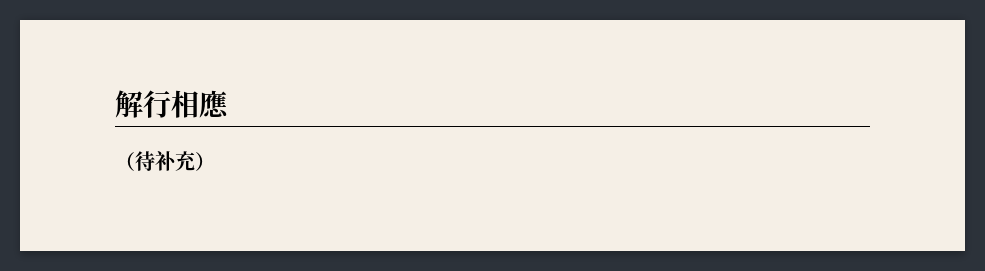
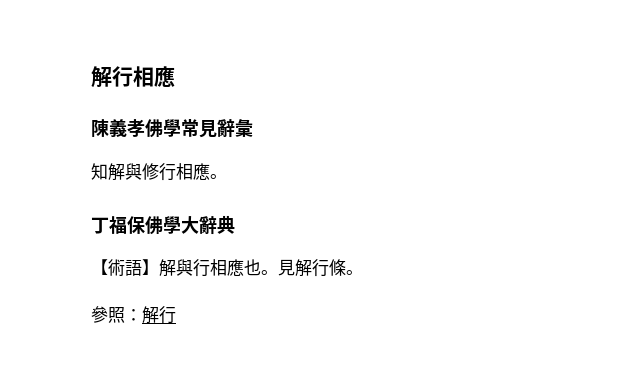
[115,151,215,171] （待补充） -> [91,119,253,138] [91,163,227,181] [91,215,235,235] [91,259,363,277] [91,306,176,324] 陳義孝佛學常見辭彙 // 知解與修行相應。 // 丁福保佛學大辭典 // 【術語】解與行相應也。見解行條。 // 參照：解行

